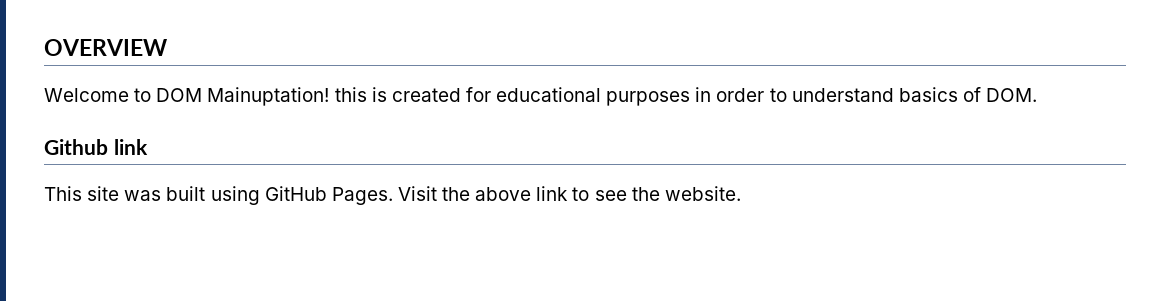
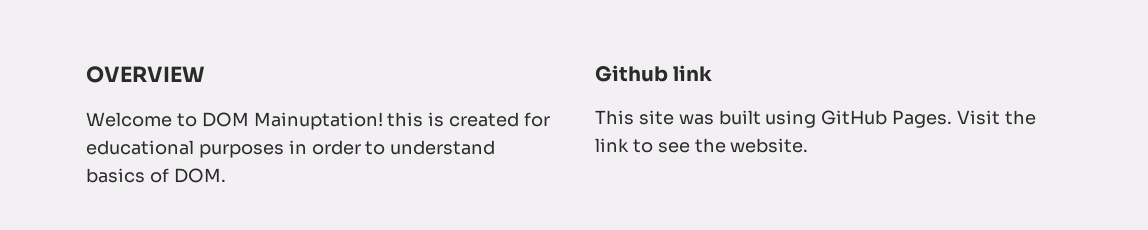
[475,187,532,201] above -> (1036, 117) none

